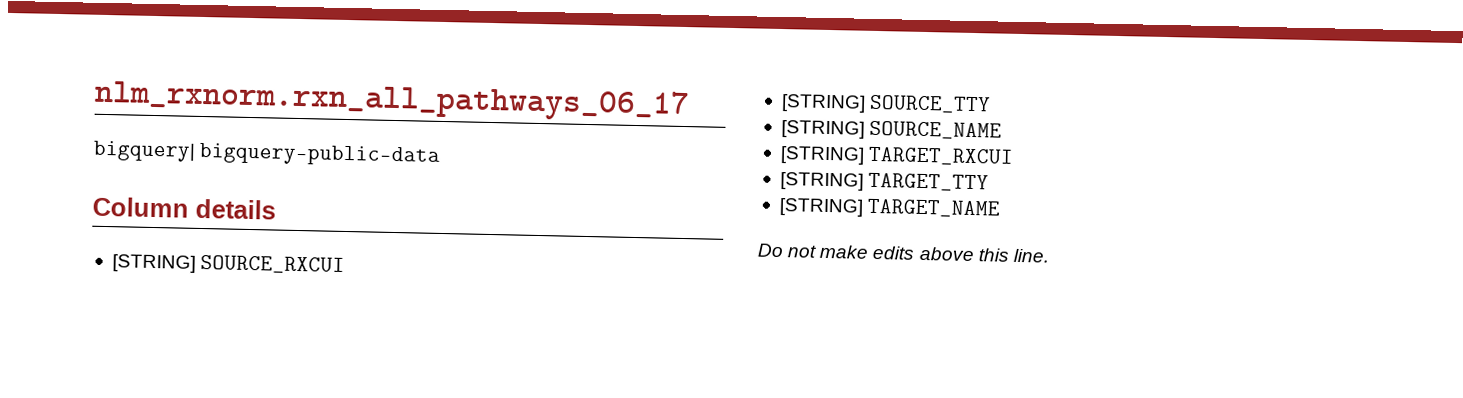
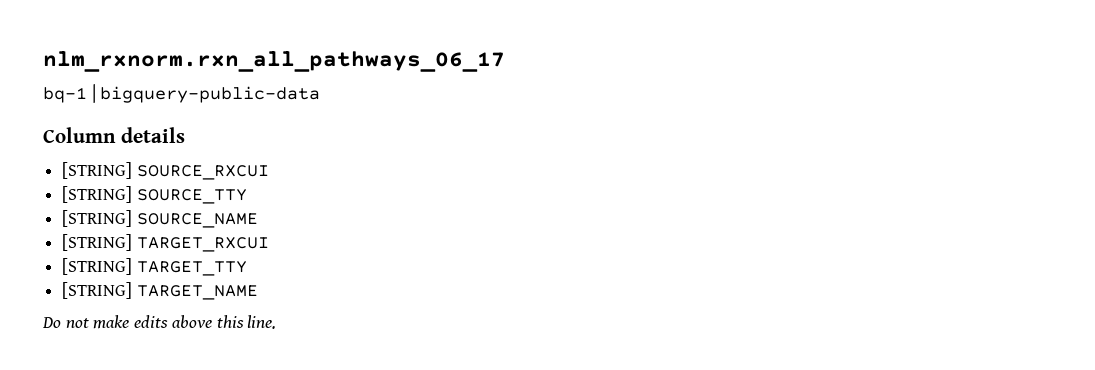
[93,140,196,162] bigquery| -> [43,84,96,103] bq-1 |

